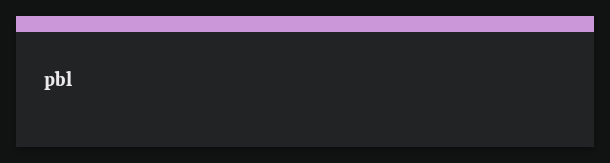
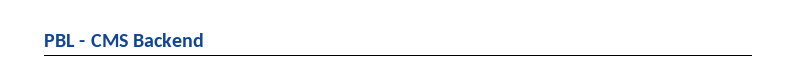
[44,71,72,90] pbl -> [44,33,204,47] PBL - CMS Backend

